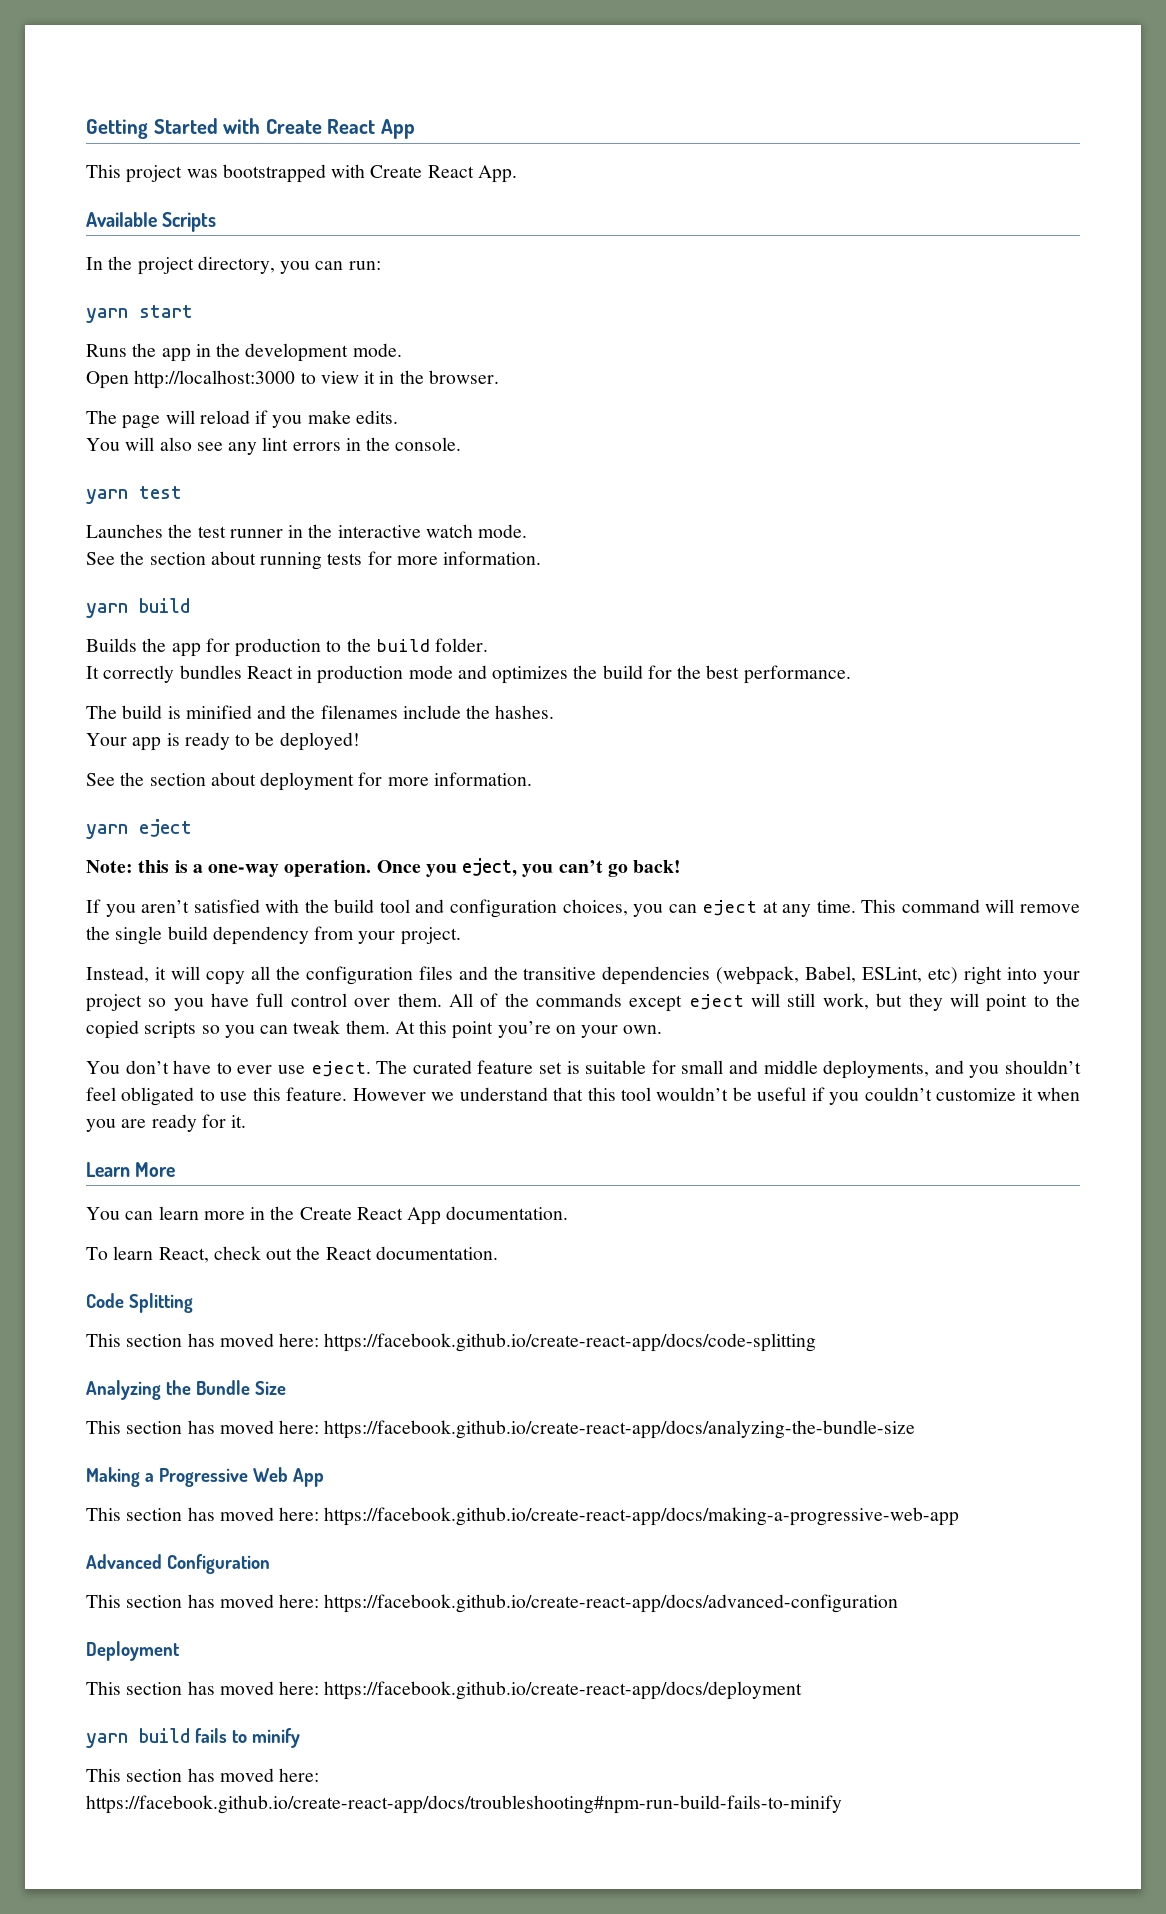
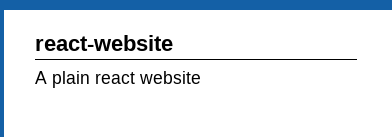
[86,118,415,139] [86,164,517,183] [86,212,217,232] [86,256,381,275] [86,305,193,323] [86,343,402,362] [86,370,499,389] [86,410,398,429] [86,437,462,455] [86,486,182,504] [86,524,528,538] [86,551,542,570] [86,598,190,618] [86,638,489,657] [86,665,851,684] [86,705,555,719] [86,732,360,751] [86,772,532,791] [86,819,192,839] [86,858,682,877] [86,899,1080,918] [86,926,461,945] [86,966,1080,985] [86,993,1080,1012] [86,1020,663,1039] [86,1060,1082,1079] [86,1087,1081,1106] [86,1114,247,1132] [86,1162,176,1177] [86,1206,569,1225] [86,1246,498,1263] [86,1293,193,1313] [86,1333,817,1352] [86,1380,286,1400] [86,1420,916,1439] [86,1467,324,1487] [86,1507,960,1526] [86,1554,270,1574] [86,1594,899,1613] [86,1641,180,1661] [86,1681,803,1700] [86,1728,300,1748] [86,1768,320,1782] [86,1795,842,1814] Getting Started with Create React App // This project was bootstrapped with Create React App. // Available Scripts // In the project directory, you can run: // yarn start // Runs the app in the development mode. // Open http://localhost:3000 to view it in the browser. // The page will reload if you make edits. // You will also see any lint errors in the console. // yarn test // Launches the test runner in the interactive watch mode. // See the section about running tests for more information. // yarn build // Builds the app for production to the build folder. // It correctly bundles React in production mode and optimizes the build for the best performance. // The build is minified and the filenames include the hashes. // Your app is ready to be deployed! // See the section about deployment for more information. // yarn eject // Note: this is a one-way operation. Once you eject, you can’t go back! // If you aren’t satisfied with the build tool and configuration choices, you can eject at any time. This command will remove the single build dependency from your project. // Instead, it will copy all the configuration files and the transitive dependencies (webpack, Babel, ESLint, etc) right into your project so you have full control over them. All of the commands except eject will still work, but they will point to the copied scripts so you can tweak them. At this point you’re on your own. // You don’t have to ever use eject. The curated feature set is suitable for small and middle deployments, and you shouldn’t feel obligated to use this feature. However we understand that this tool wouldn’t be useful if you couldn’t customize it when you are ready for it. // Learn More // You can learn more in the Create React App documentation. // To learn React, check out the React documentation. // Code Splitting // This section has moved here: https://facebook.github.io/create-react-app/docs/code-splitting // Analyzing the Bundle Size // This section has moved here: https://facebook.github.io/create-react-app/docs/analyzing-the-bundle-size // Making a Progressive Web App // This section has moved here: https://facebook.github.io/create-react-app/docs/making-a-progressive-web-app // Advanced Configuration // This section has moved here: https://facebook.github.io/create-react-app/docs/advanced-configuration // Deployment // This section has moved here: https://facebook.github.io/create-react-app/docs/deployment // yarn build fails to minify // This section has moved here: https://facebook.github.io/create-react-app/docs/troubleshooting#npm-run-build-fails-to-minify -> [35,35,173,51] [35,71,201,88] react-website // A plain react website

